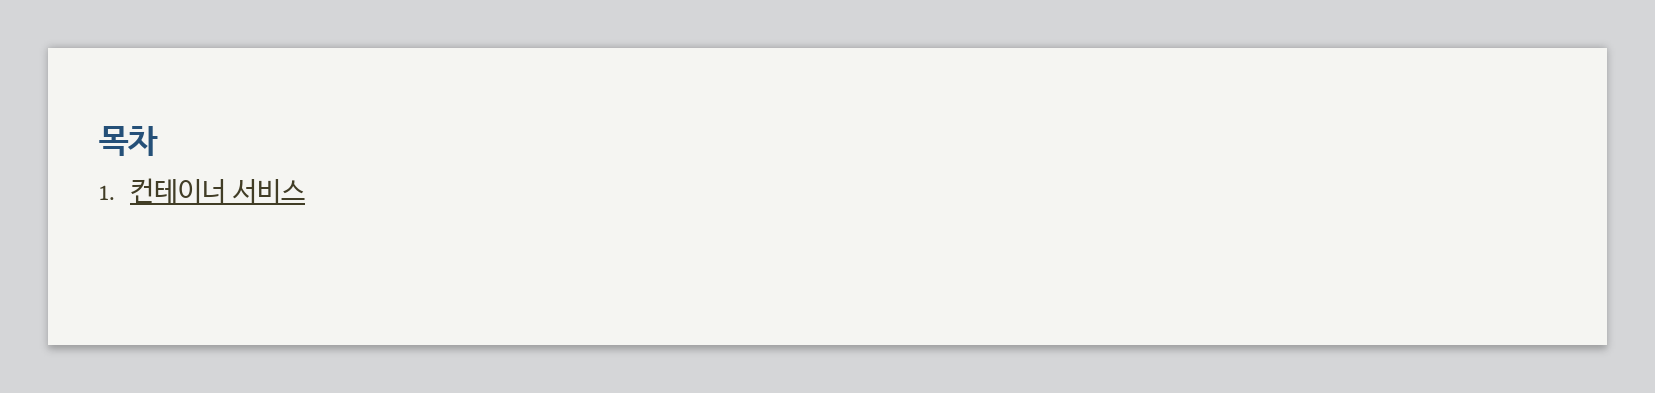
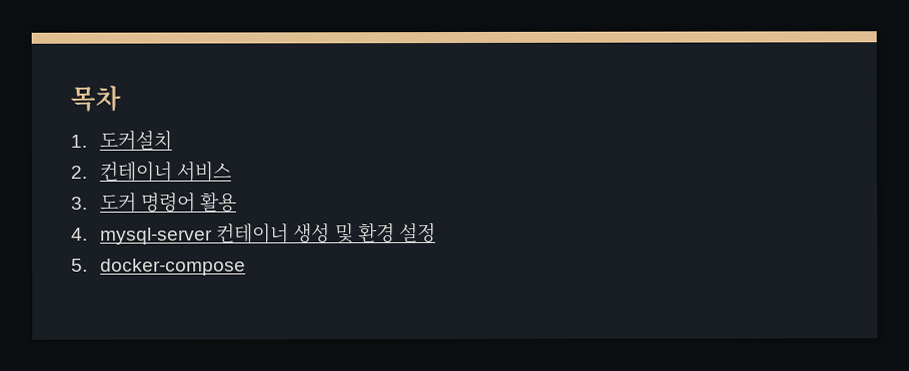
(115, 192) none -> [99,130,173,151] [70,165,87,179] 도커설치 // 2.
(305, 191) none -> [71,192,238,213] [71,223,436,245] [71,258,247,276] // 3. 도커 명령어 활용 // 4. mysql-server 컨테이너 생성 및 환경 설정 // 5. docker-compose

